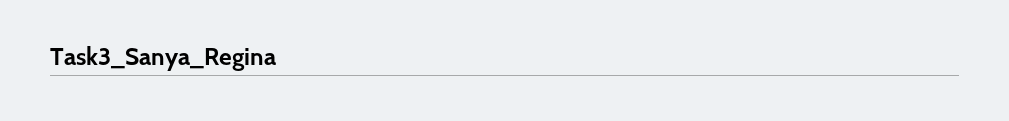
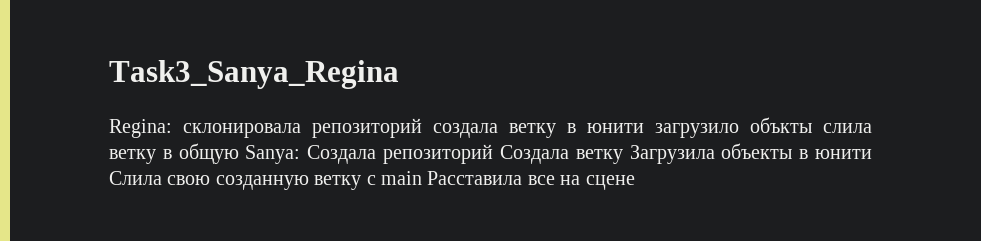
(276, 58) none -> [109,117,872,138] [109,143,873,164] [109,171,635,190] // Regina: склонировала репозиторий создала ветку в юнити загрузило объкты слила ветку в общую Sanya: Создала репозиторий Создала ветку Загрузила объекты в юнити Слила свою созданную ветку с main Расставила все на сцене

